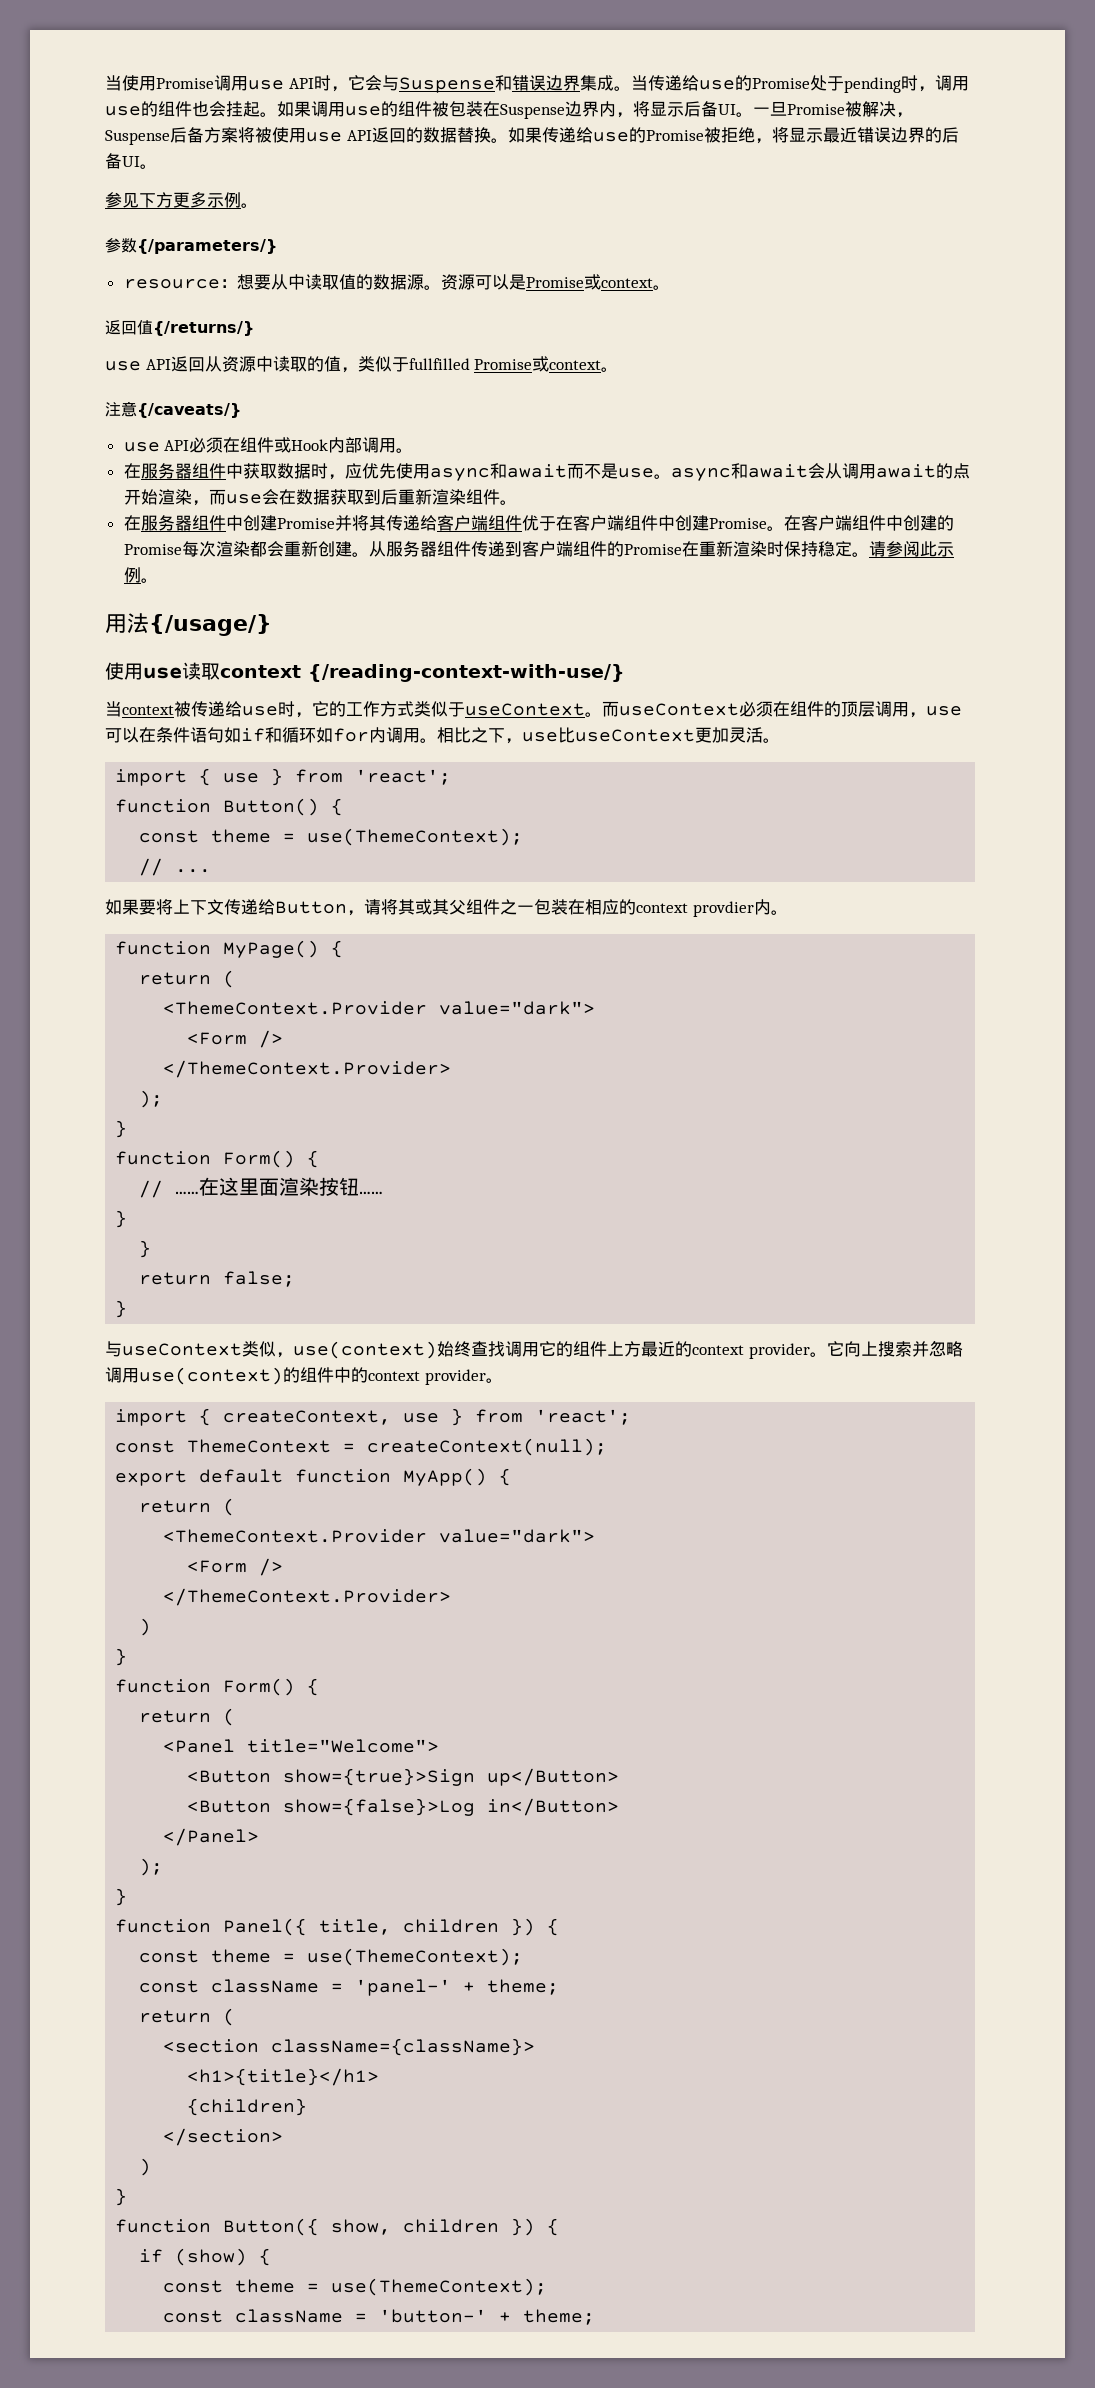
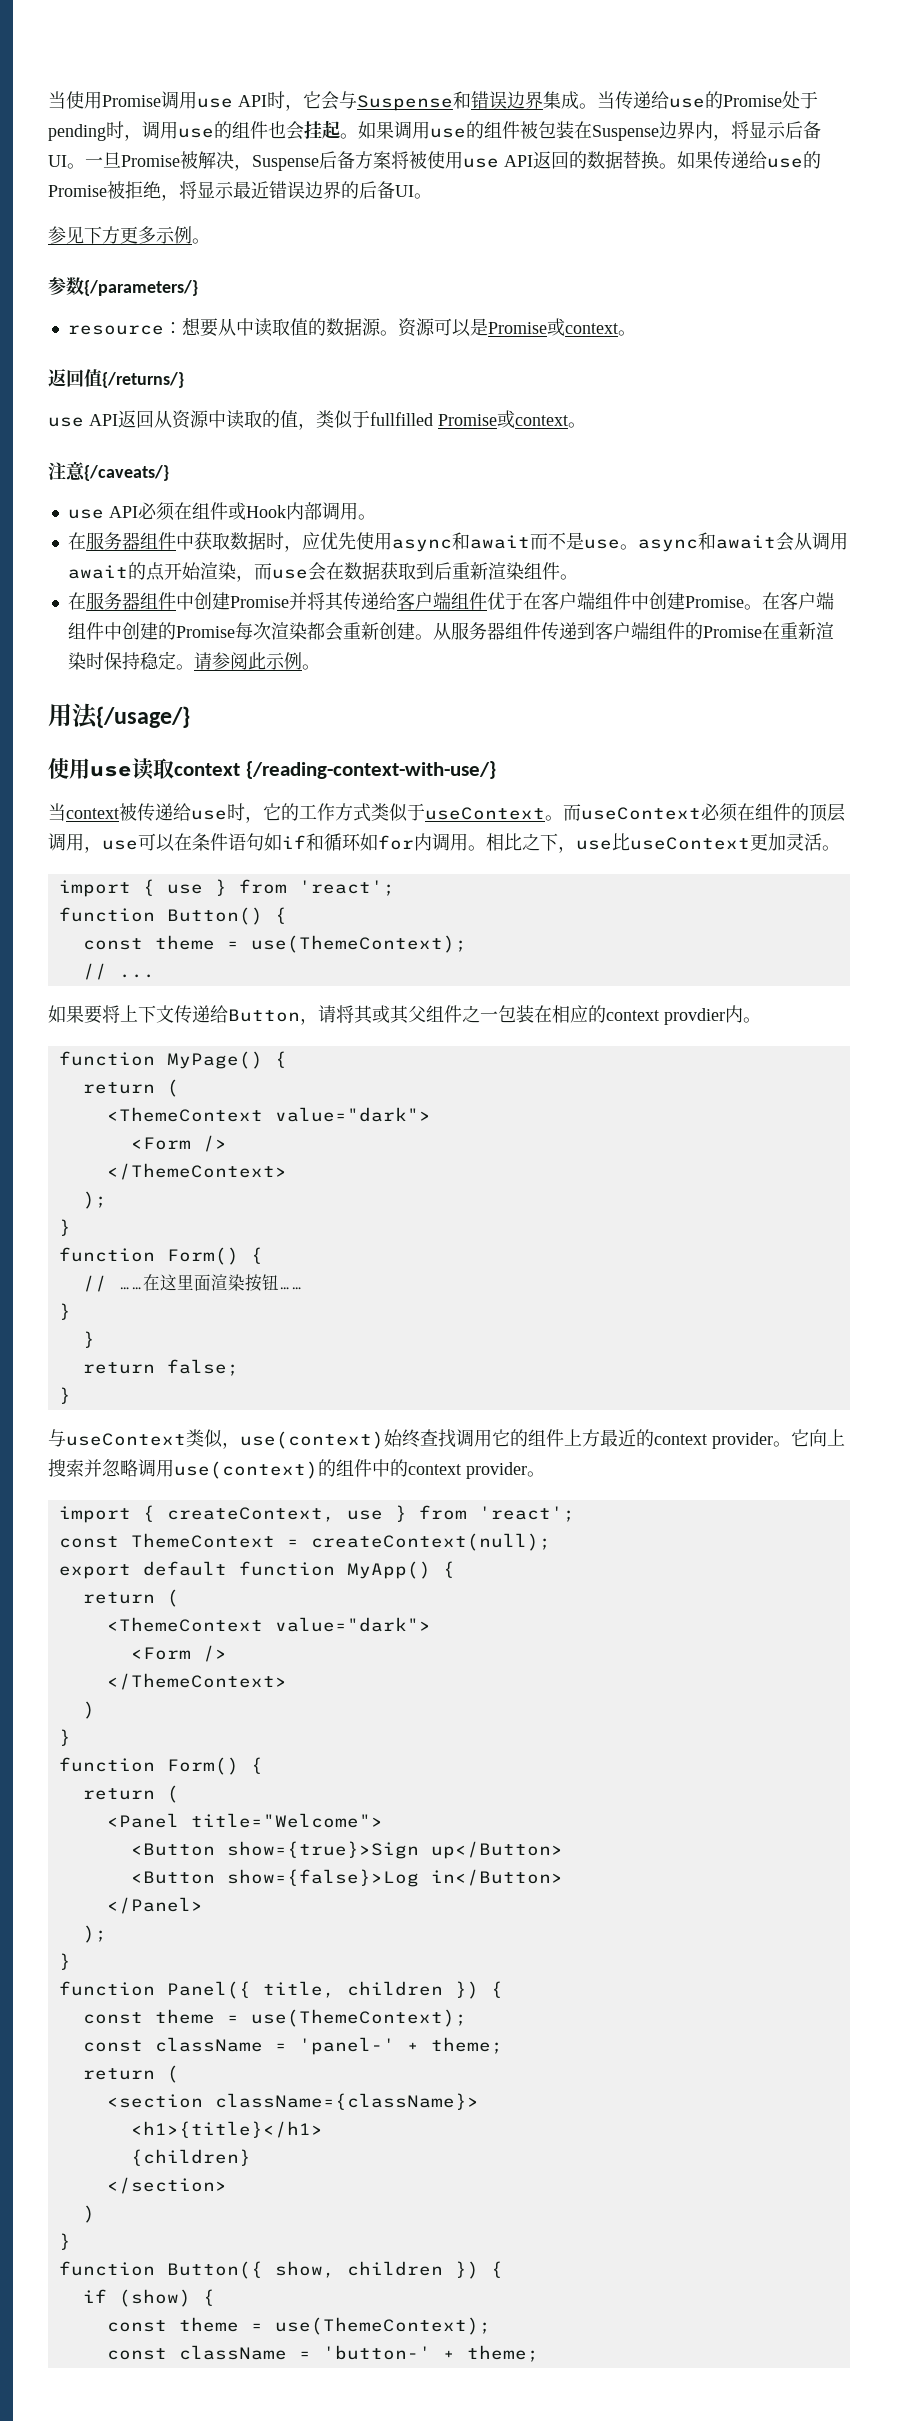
[163,1001,596,1015] [187,1030,284,1048] [163,1060,452,1078] <ThemeContext.Provider value="dark"> // <Form /> // </ThemeContext.Provider> -> [106,1107,431,1122] [130,1135,227,1152] [106,1163,287,1180] <ThemeContext value="dark"> // <Form /> // </ThemeContext>
[163,1529,596,1543] [187,1558,284,1576] [163,1588,452,1606] <ThemeContext.Provider value="dark"> // <Form /> // </ThemeContext.Provider> -> [106,1617,431,1632] [130,1645,227,1662] [106,1673,287,1690] <ThemeContext value="dark"> // <Form /> // </ThemeContext>

